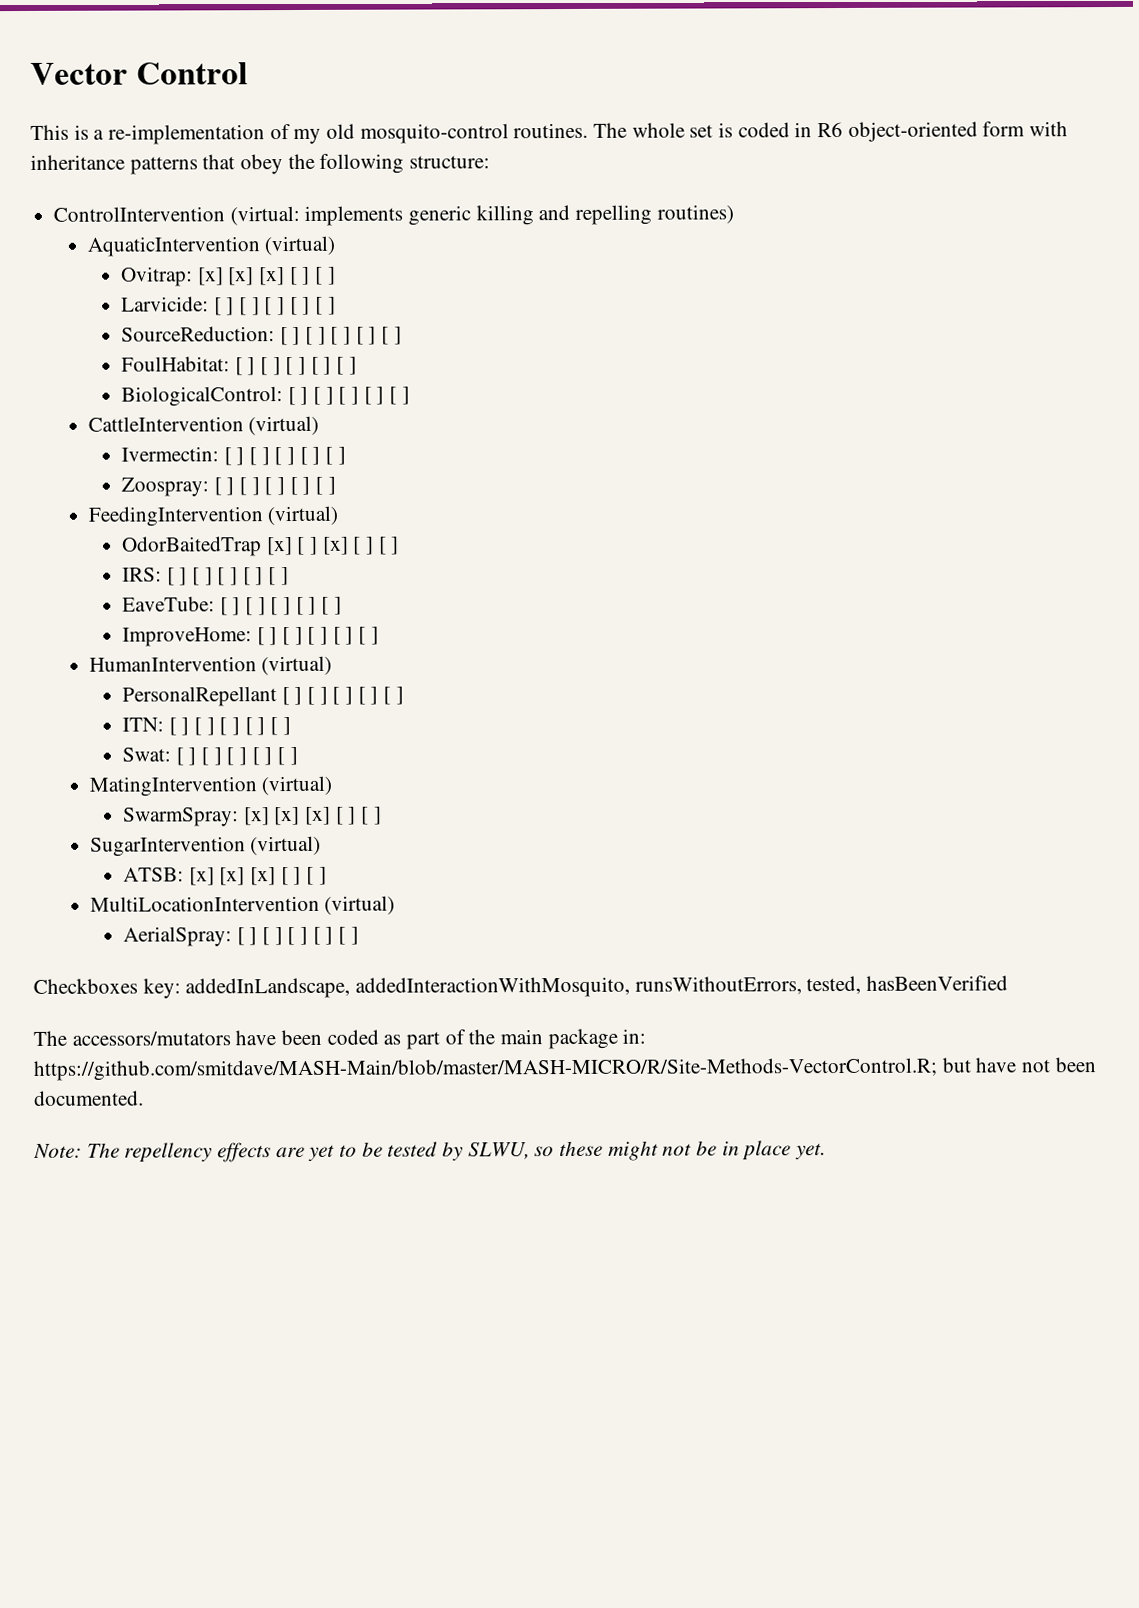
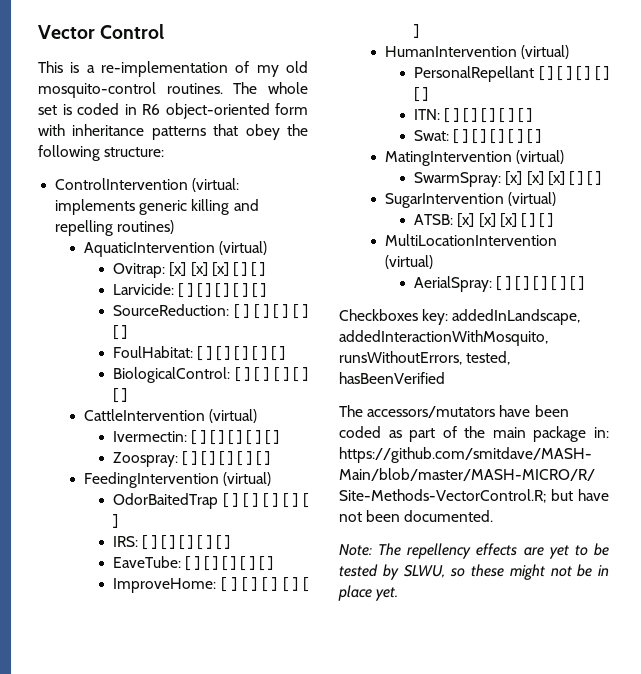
[266,536,349,556] [x] [ ] [x] -> [223,493,279,508] [ ] [ ] [ ]

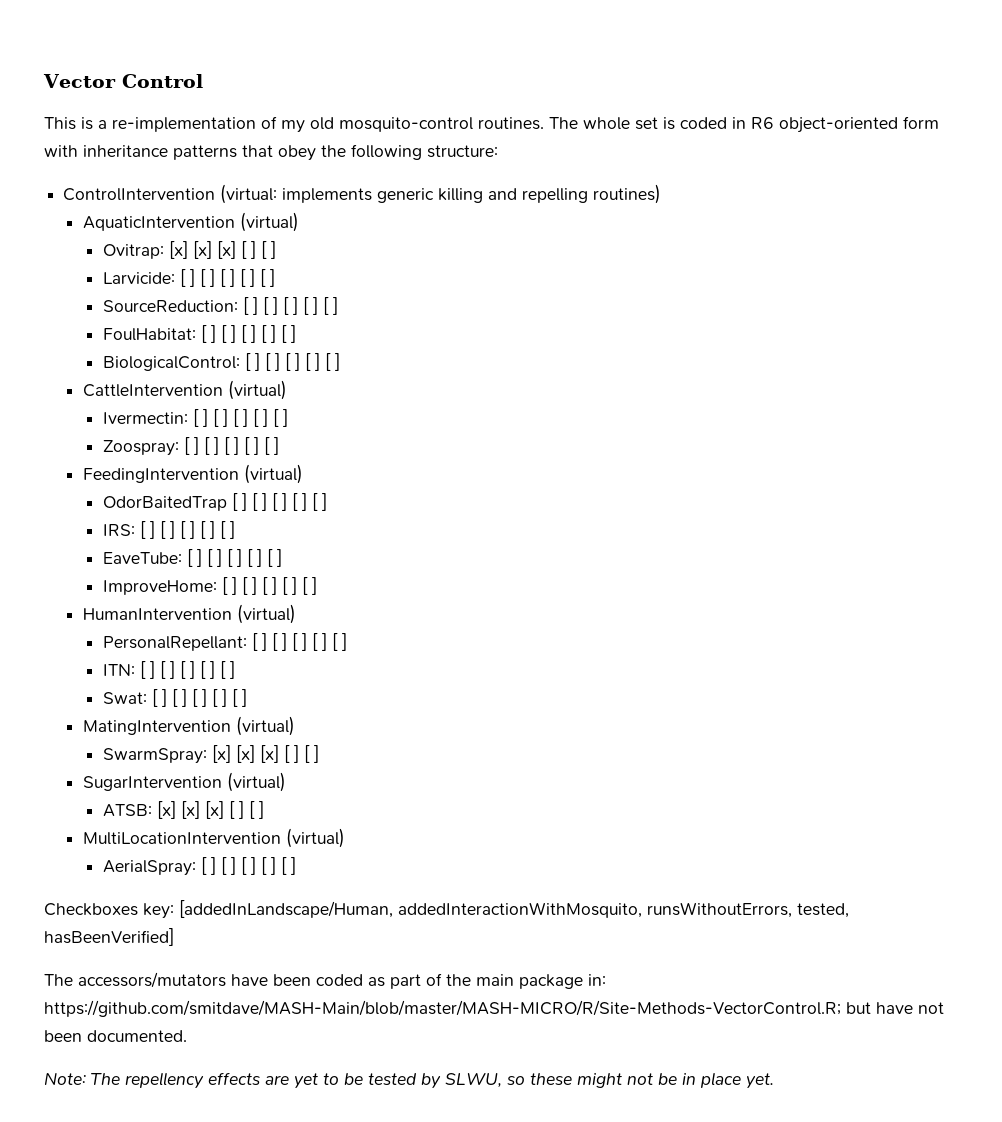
[414,66,535,82] PersonalRepellant -> [103,636,248,651] PersonalRepellant:
[452,309,581,325] addedInLandscape, -> [179,900,393,918] [addedInLandscape/Human,
[339,372,445,384] hasBeenVerified -> [44,928,174,946] hasBeenVerified]

